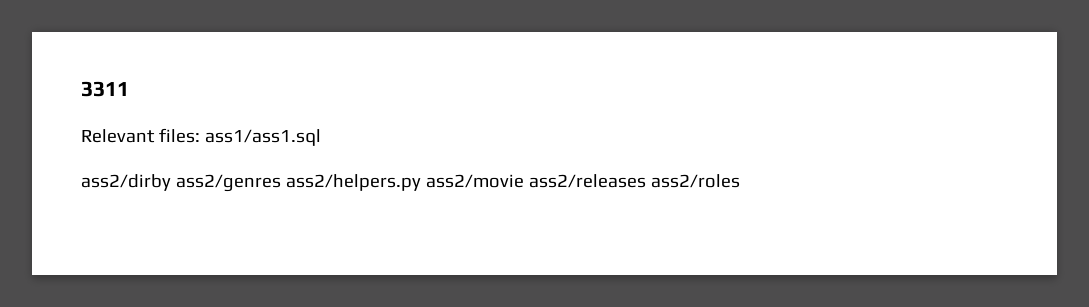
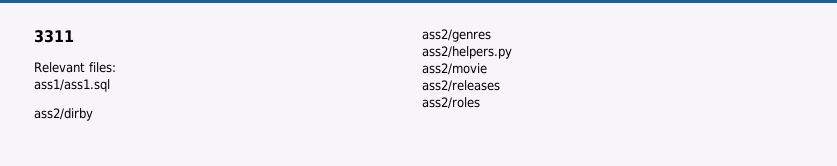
(200, 135) none -> (116, 67) //
(171, 182) none -> (93, 114) //
(281, 183) none -> (491, 35) //
(421, 182) none -> (512, 52) //
(524, 181) none -> (487, 69) //
(646, 181) none -> (500, 86) //

